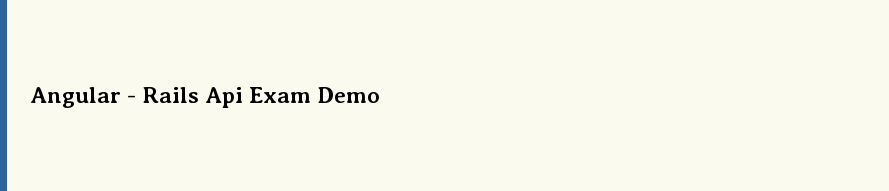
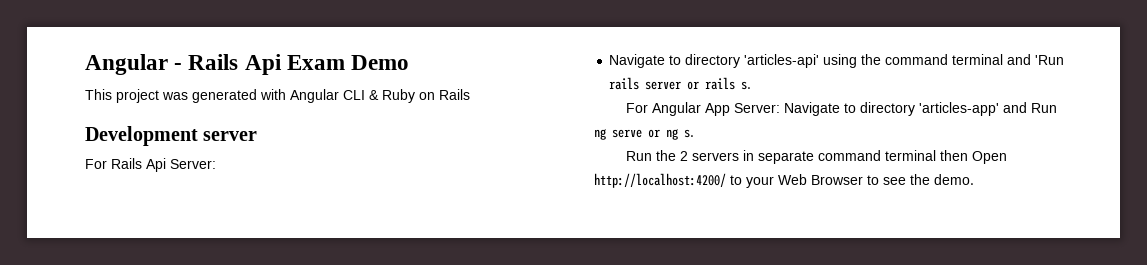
(381, 95) none -> [85,89,470,103] [85,126,258,146] [85,158,216,172] [609,54,1065,68] [609,77,752,90] [626,102,1058,116] [594,129,694,140] [626,150,1008,164] [594,173,974,188] // This project was generated with Angular CLI & Ruby on Rails // Development server // For Rails Api Server: // Navigate to directory 'articles-api' using the command terminal and 'Run rails server or rails s. // For Angular App Server: Navigate to directory 'articles-app' and Run ng serve or ng s. // Run the 2 servers in separate command terminal then Open http://localhost:4200/ to your Web Browser to see the demo.

